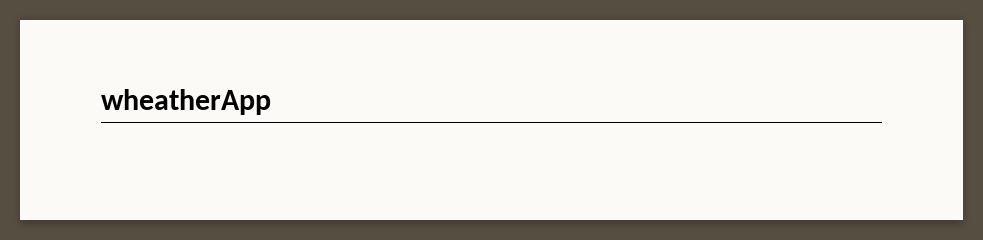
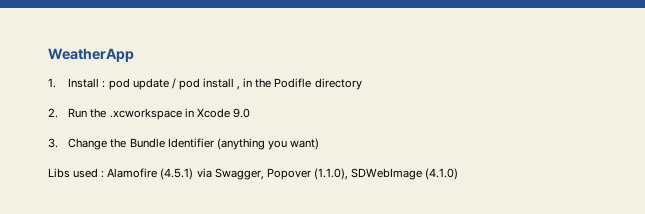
[101,89,271,115] wheatherApp -> [48,48,134,62] [48,78,362,90] [48,108,250,120] [48,138,320,150] [48,168,459,180] WeatherApp // 1. Install : pod update / pod install , in the Podifle directory // 2. Run the .xcworkspace in Xcode 9.0 // 3. Change the Bundle Identifier (anything you want) // Libs used : Alamofire (4.5.1) via Swagger, Popover (1.1.0), SDWebImage (4.1.0)

